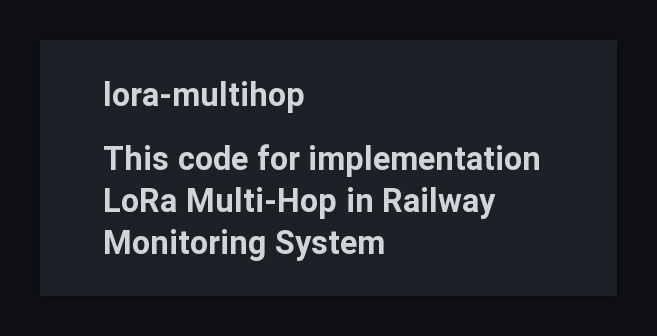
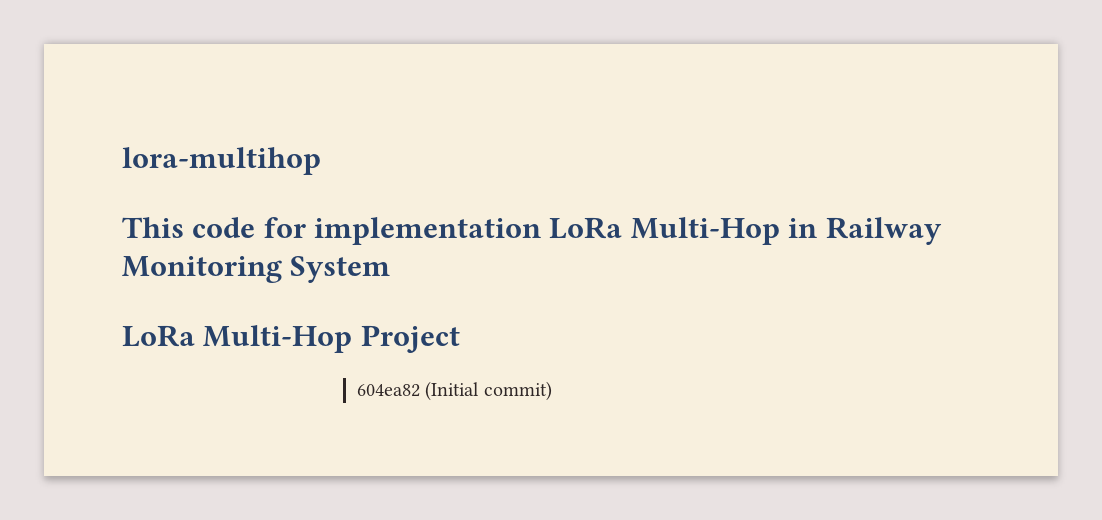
(385, 245) none -> [122,325,460,353] [356,381,552,401] // LoRa Multi-Hop Project // 604ea82 (Initial commit)

